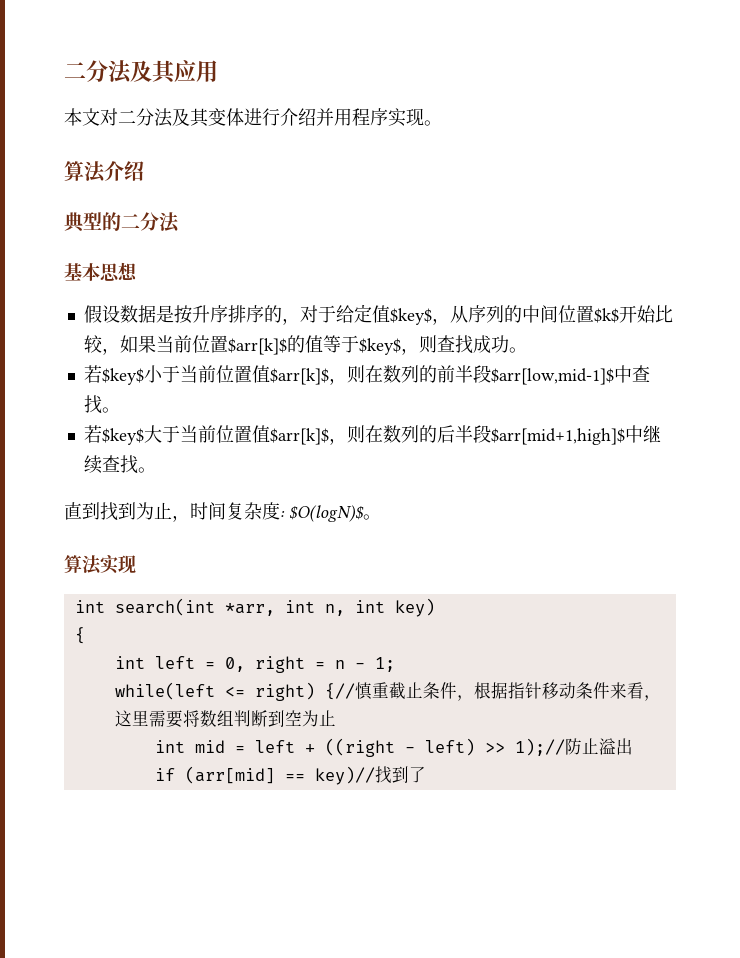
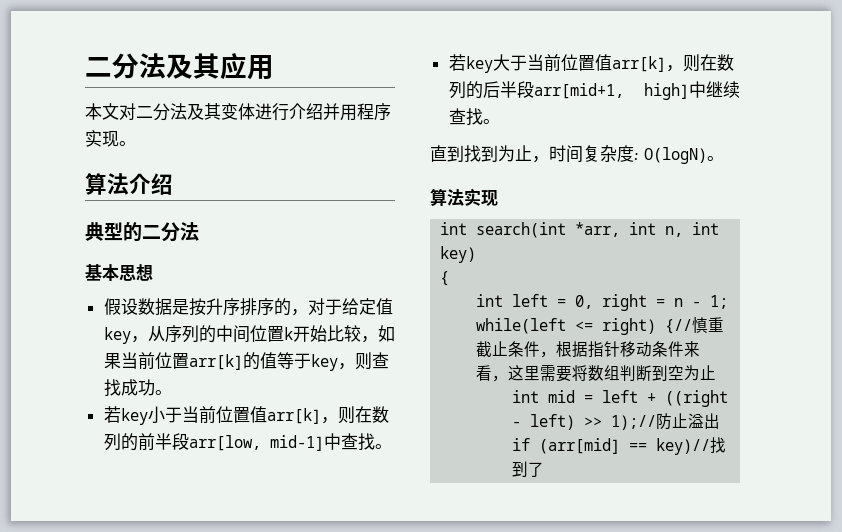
[389,308,432,325] $key$ -> [103,327,131,344] key
[593,308,619,323] $k$ -> [283,327,293,340] k
[227,338,287,355] $arr[k]$ -> [188,354,243,370] arr[k]
[358,338,401,355] $key$ -> [310,354,338,371] key
[101,368,144,385] $key$ -> [120,408,148,425] key
[269,368,329,385] $arr[k]$ -> [266,408,321,424] arr[k]
[490,368,614,385] $arr[low,mid-1]$ -> [188,435,324,451] arr[low, mid-1]
[101,428,144,445] $key$ -> [465,56,493,73] key
[269,428,329,445] $arr[k]$ -> [611,56,666,72] arr[k]
[490,428,625,445] $arr[mid+1,high]$ -> [533,83,689,100] arr[mid+1, high]
[289,505,364,522] $O(logN)$ -> [643,147,707,164] O(logN)

